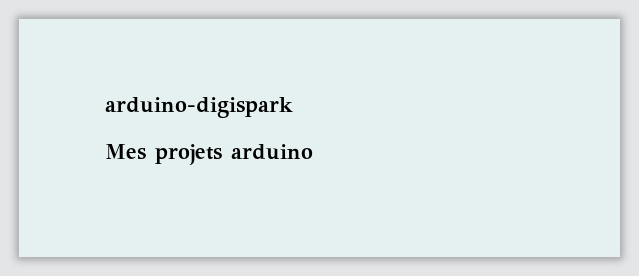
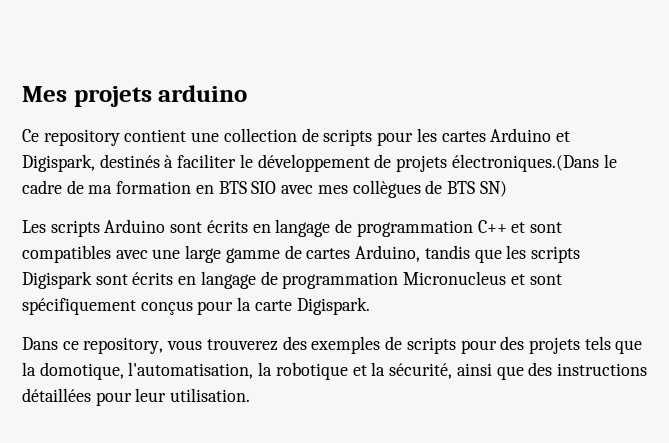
[105,97,293,118] arduino-digispark // -> (22, 94) none
(313, 152) none -> [22,128,570,146] [22,154,617,172] [22,180,507,198] [22,219,562,237] [22,245,580,263] [22,271,562,289] [22,297,370,315] [22,336,643,354] [22,362,647,380] [22,388,251,406] // Ce repository contient une collection de scripts pour les cartes Arduino et Digispark, destinés à faciliter le développement de projets électroniques.(Dans le cadre de ma formation en BTS SIO avec mes collègues de BTS SN) // Les scripts Arduino sont écrits en langage de programmation C++ et sont compatibles avec une large gamme de cartes Arduino, tandis que les scripts Digispark sont écrits en langage de programmation Micronucleus et sont spécifiquement conçus pour la carte Digispark. // Dans ce repository, vous trouverez des exemples de scripts pour des projets tels que la domotique, l'automatisation, la robotique et la sécurité, ainsi que des instructions détaillées pour leur utilisation.

